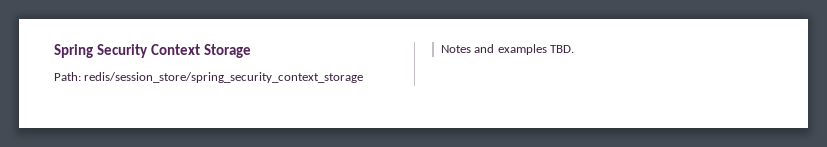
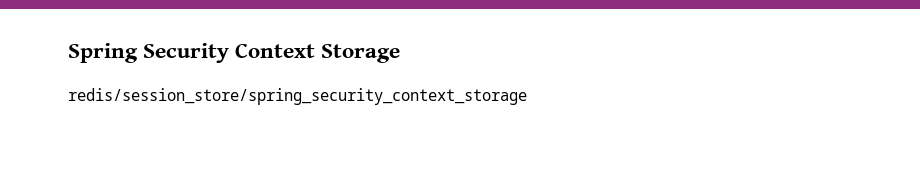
[54,72,81,81] Path: -> (401, 53) none
[440,44,575,55] // Notes and examples TBD. -> (527, 96) none

